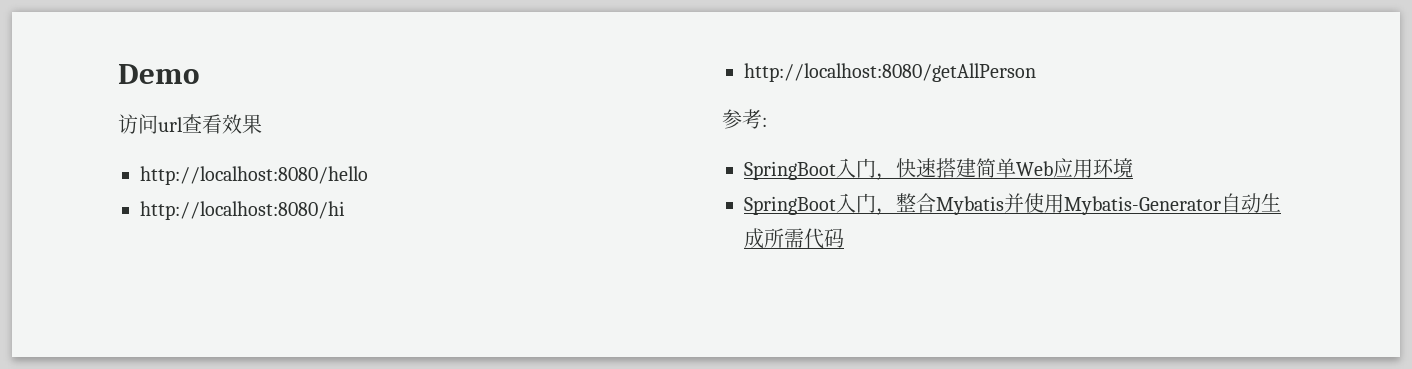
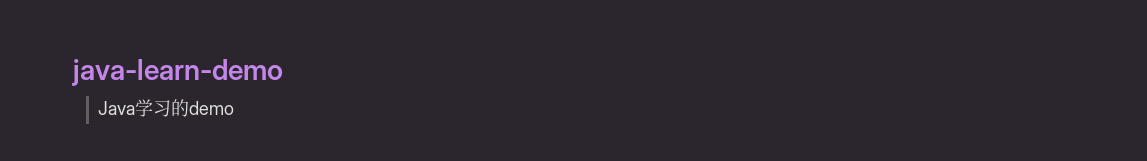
[118,64,199,84] [118,114,262,134] [140,166,368,185] [140,201,345,220] [744,63,1036,82] [722,109,767,129] [744,158,1133,181] [744,193,1281,216] [744,228,844,249] Demo // 访问url查看效果 // http://localhost:8080/hello // http://localhost:8080/hi // http://localhost:8080/getAllPerson // 参考: // SpringBoot入门，快速搭建简单Web应用环境 // SpringBoot入门，整合Mybatis并使用Mybatis-Generator自动生成所需代码 -> [72,59,283,86] [98,99,235,117] java-learn-demo // Java学习的demo

